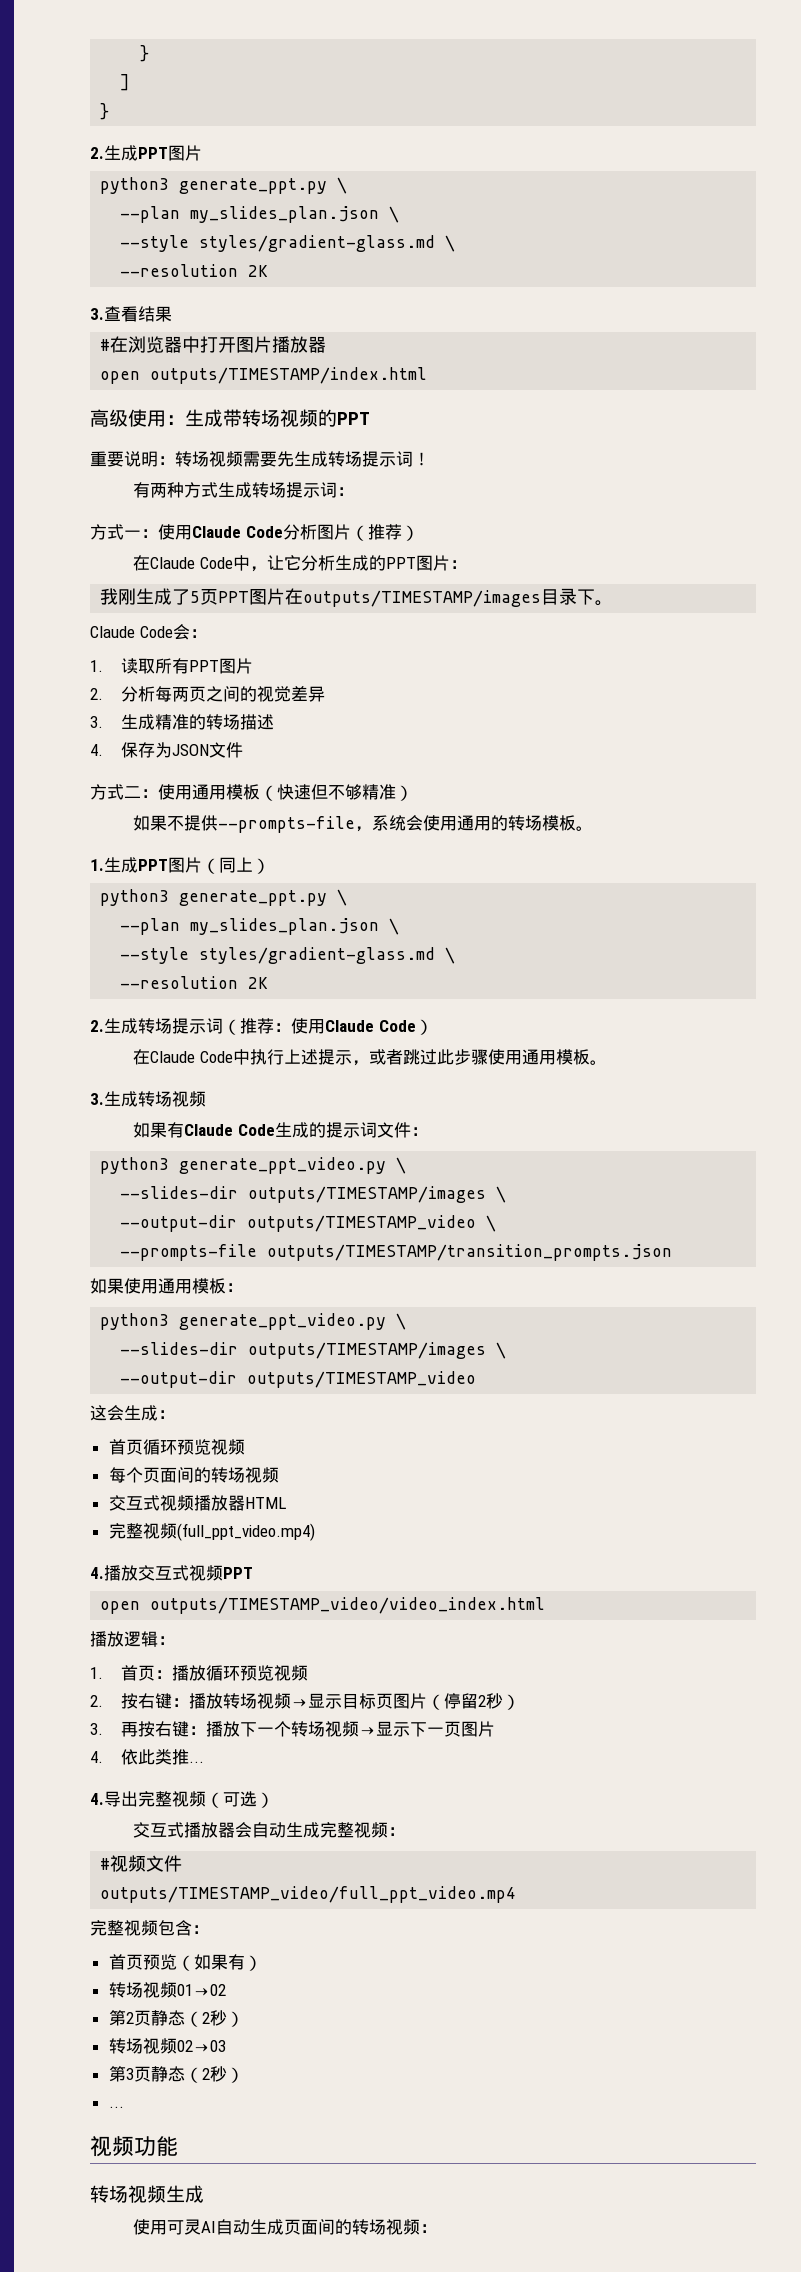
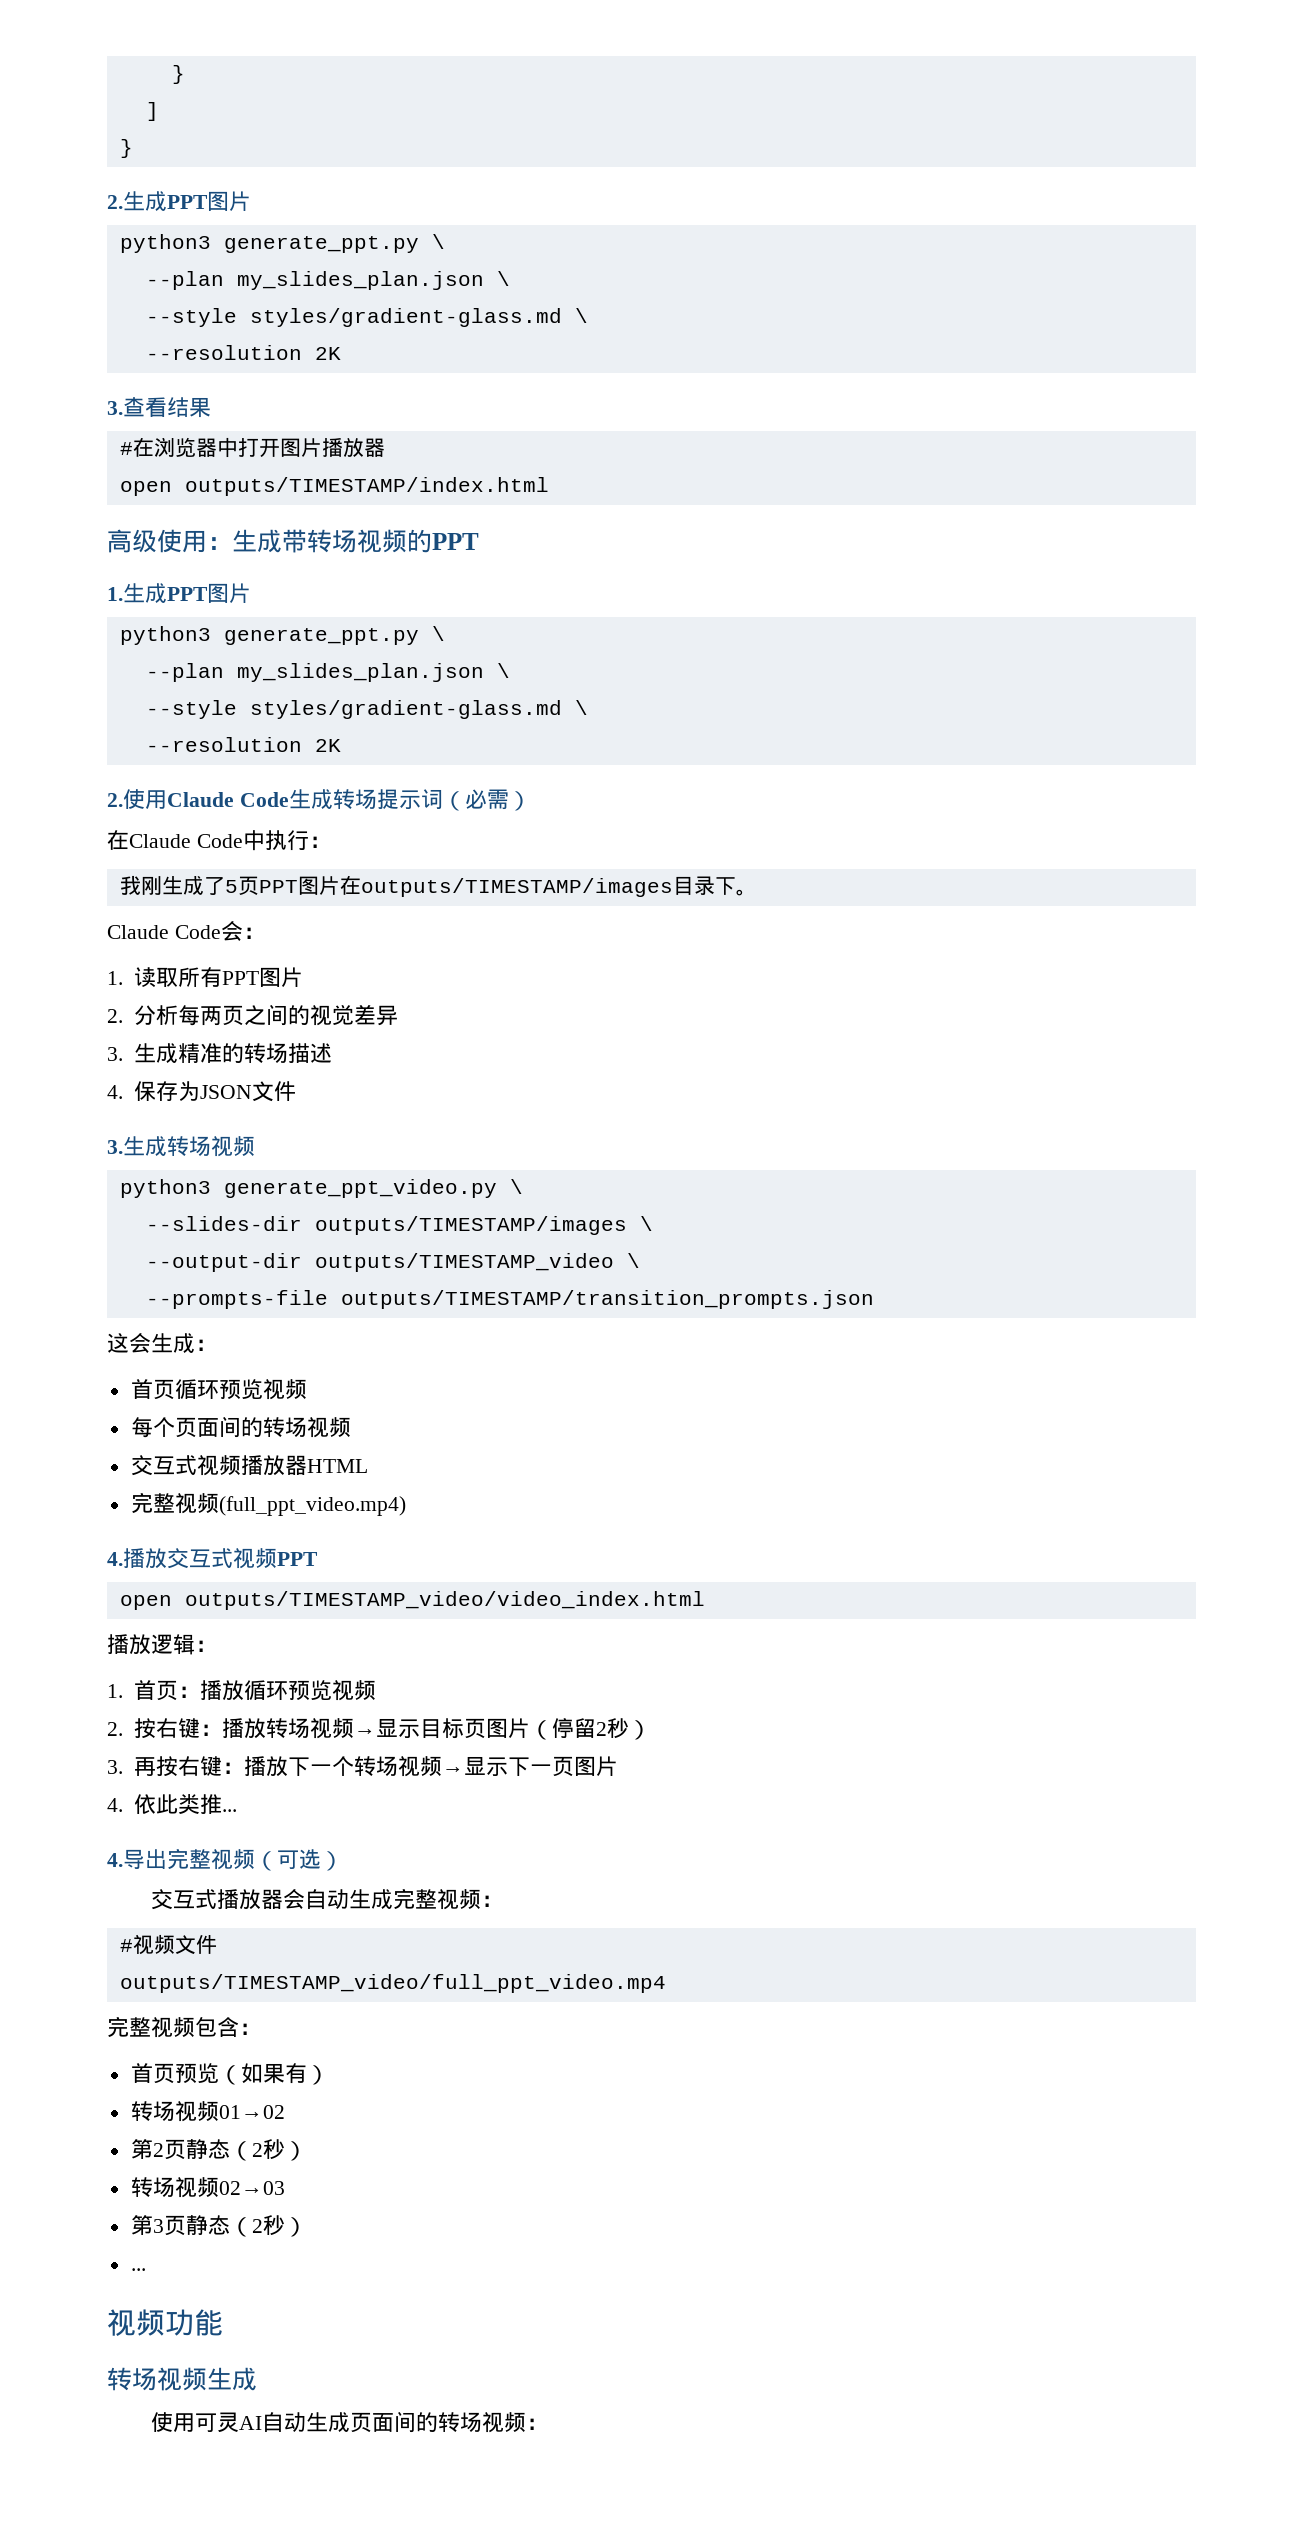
[90,451,430,467] [133,482,355,498] [90,524,419,541] [133,555,450,572] 重要说明：转场视频需要先生成转场提示词！ // 有两种方式生成转场提示词： // 方式一：使用Claude Code分析图片（推荐） // 在Claude Code中，让它分析生成的PPT图片 -> [107,583,251,603] [119,626,445,645] [145,663,510,682] [145,700,588,719] [145,737,341,752] [107,789,531,811] [107,830,309,851] 1.生成PPT图片 // python3 generate_ppt.py \ // --plan my_slides_plan.json \ // --style styles/gradient-glass.md \ // --resolution 2K // 2.使用Claude Code生成转场提示词（必需） // 在Claude Code中执行
[90,784,413,801] [133,815,594,833] [90,857,270,874] [100,889,348,906] [120,918,400,935] [120,947,456,964] [120,976,269,989] [90,1018,433,1035] [133,1049,607,1066] [90,1091,206,1107] [133,1122,428,1138] 方式二：使用通用模板（快速但不够精准） // 如果不提供--prompts-file，系统会使用通用的转场模板。 // 1.生成PPT图片（同上） // python3 generate_ppt.py \ // --plan my_slides_plan.json \ // --style styles/gradient-glass.md \ // --resolution 2K // 2.生成转场提示词（推荐：使用Claude Code） // 在Claude Code中执行上述提示，或者跳过此步骤使用通用模板。 // 3.生成转场视频 // 如果有Claude Code生成的提示词文件： -> [107,1136,255,1157] 3.生成转场视频
[90,1278,243,1294] [100,1313,407,1330] [120,1342,507,1359] [120,1371,477,1388] // 如果使用通用模板： // python3 generate_ppt_video.py \ // --slides-dir outputs/TIMESTAMP/images \ // --output-dir outputs/TIMESTAMP_video -> (874, 1299) none

